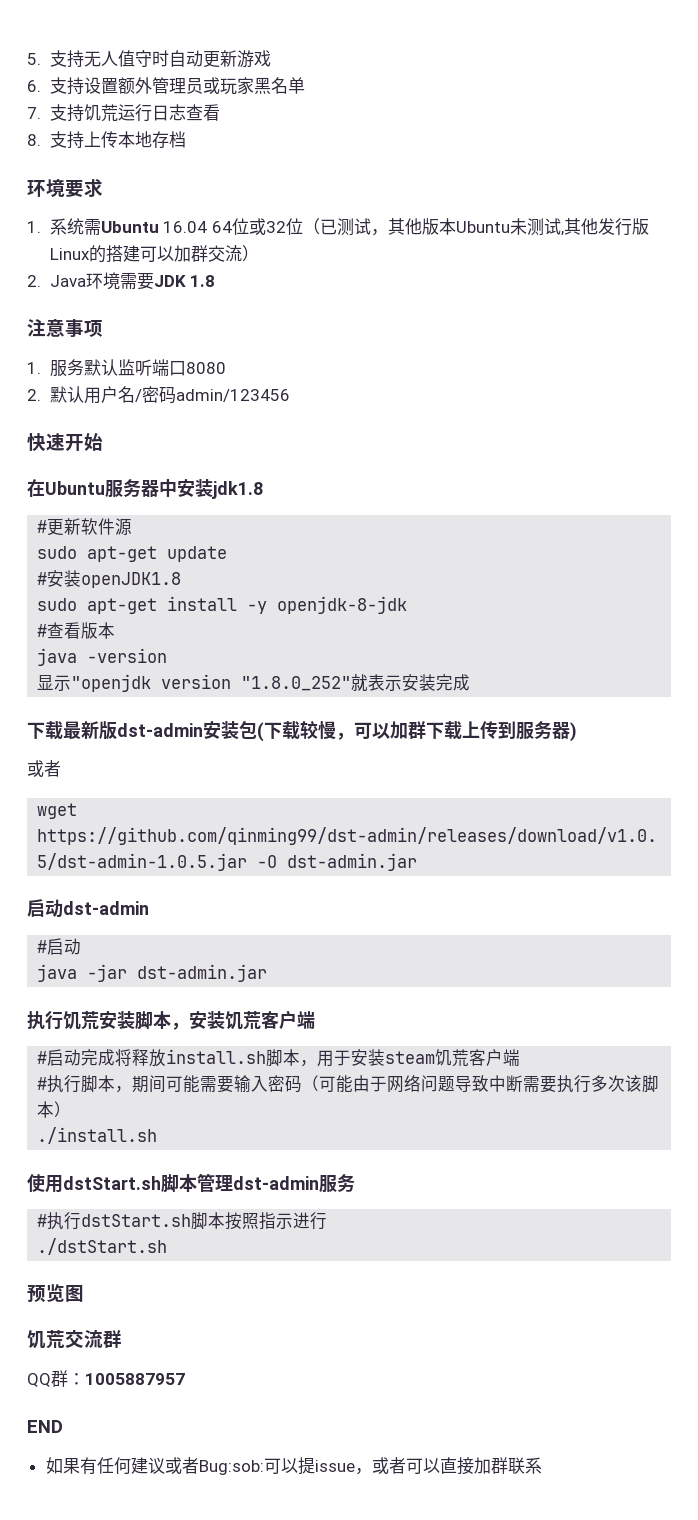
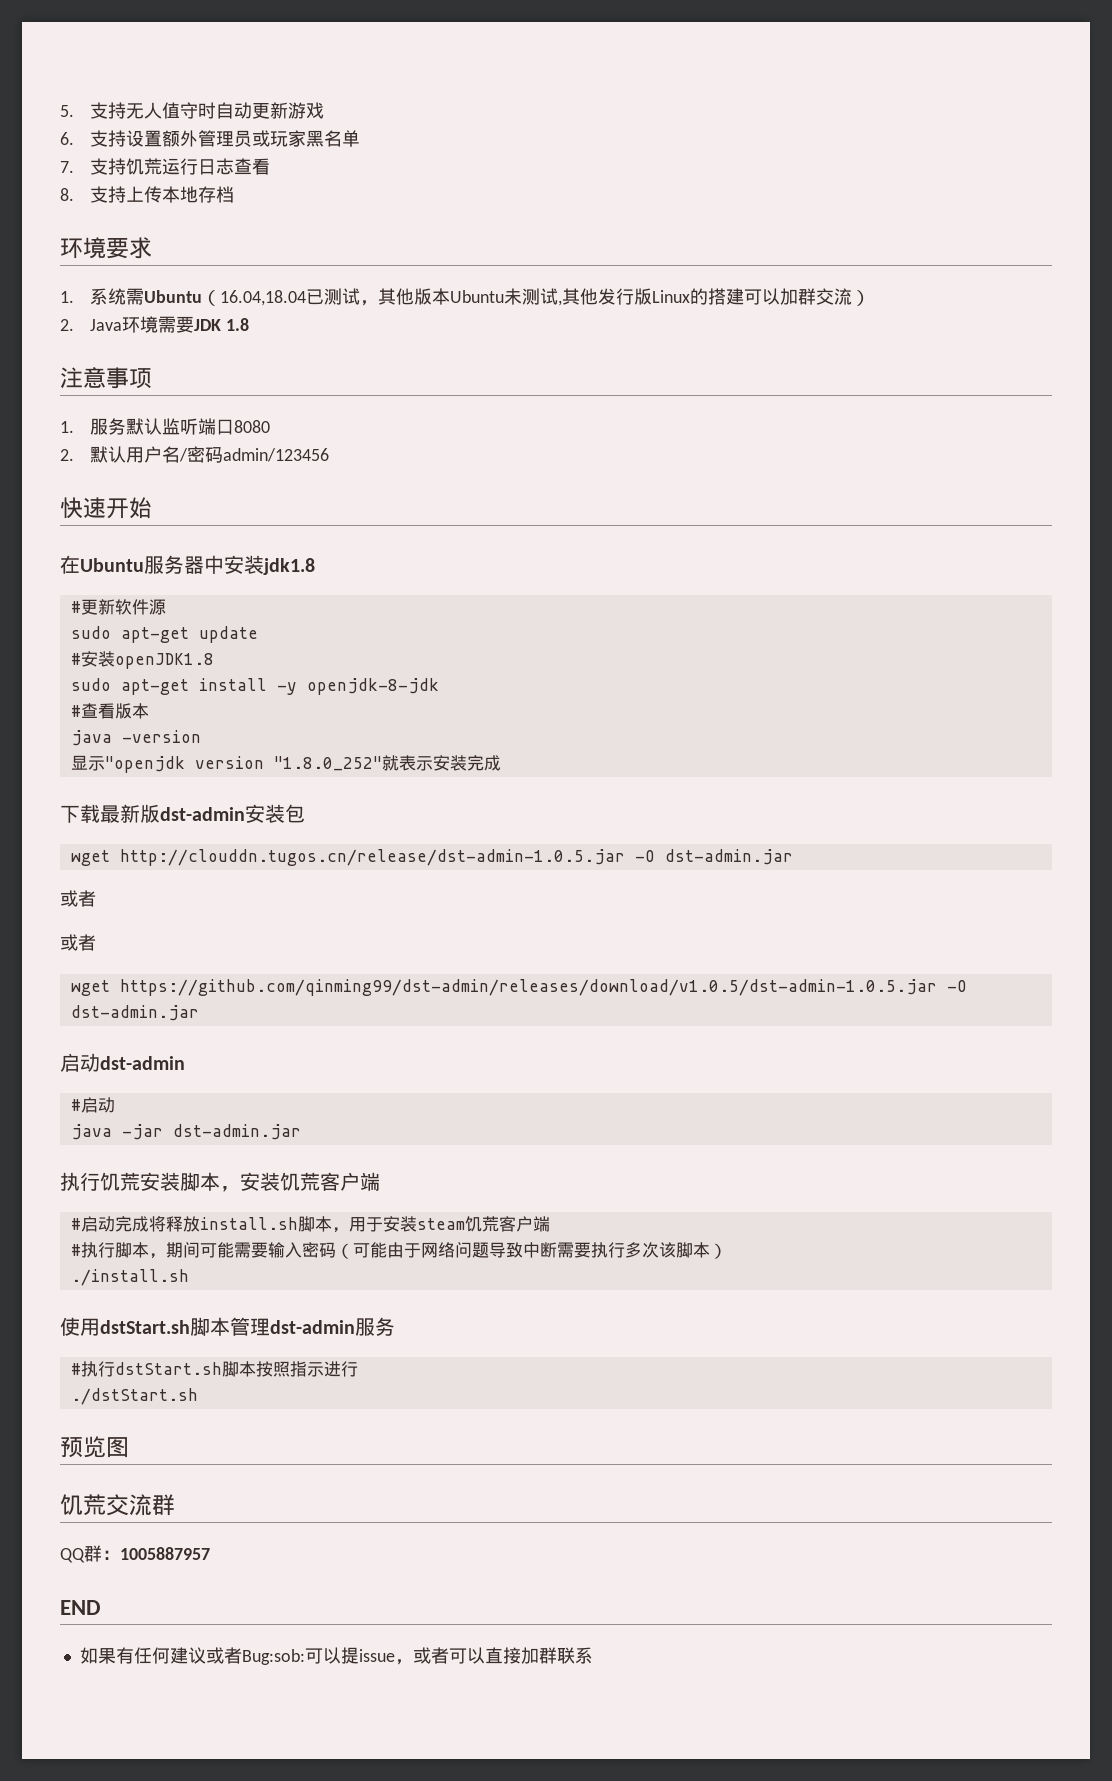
[163,218,320,235] 16.04 64位或32位（ -> [202,290,307,306] （16.04,18.04
[257,720,577,742] (下载较慢，可以加群下载上传到服务器) -> [70,849,793,866] [60,890,96,907] // wget http://clouddn.tugos.cn/release/dst-admin-1.0.5.jar -O dst-admin.jar // 或者

